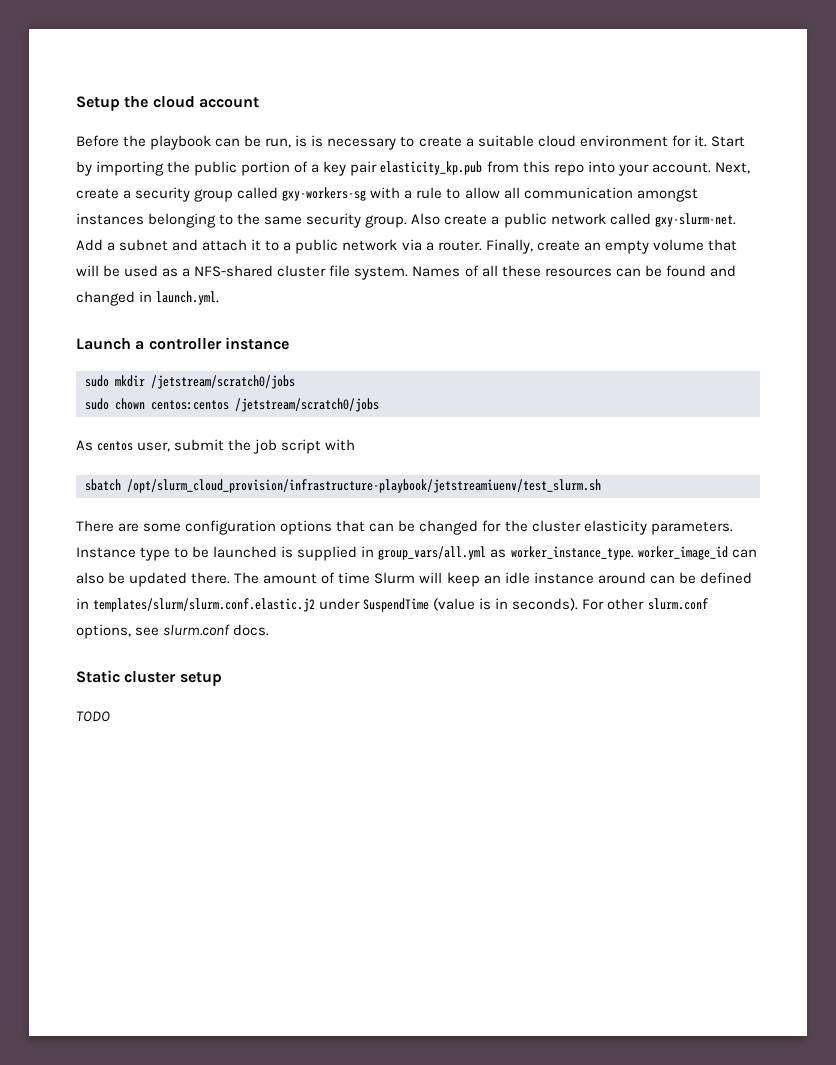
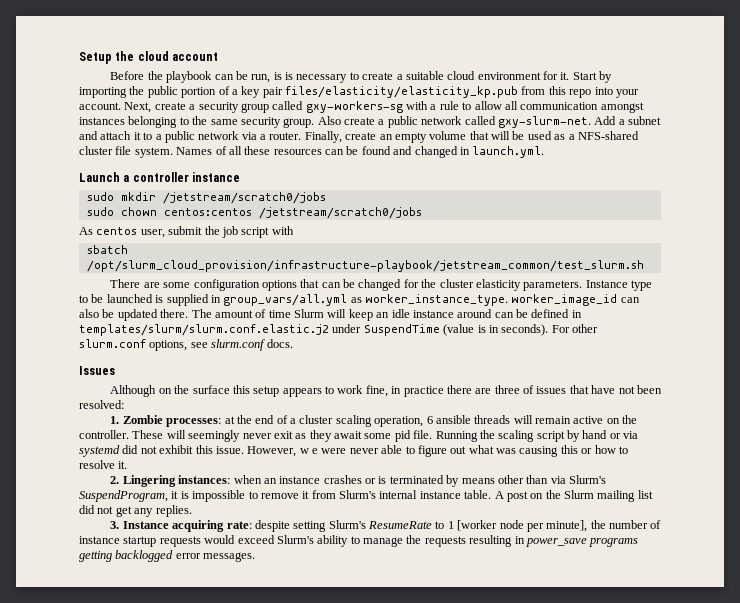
[380,161,483,175] elasticity_kp.pub -> [285,86,518,98] files/elasticity/elasticity_kp.pub
[127,479,601,493] /opt/slurm_cloud_provision/infrastructure-playbook/jetstreamiuenv/test_slurm.sh -> [86,260,644,272] /opt/slurm_cloud_provision/infrastructure-playbook/jetstream_common/test_slurm.sh
[76,670,222,686] [76,711,110,722] Static cluster setup // TODO -> [79,366,115,375] [110,385,662,397] [79,400,124,409] [110,415,638,427] [79,430,639,442] [79,445,628,457] [79,460,128,469] [110,475,607,487] [79,490,653,502] [79,505,192,517] [110,520,662,532] [79,535,639,547] [79,550,256,562] Issues // Although on the surface this setup appears to work fine, in practice there are three of issues that have not been resolved: // 1. Zombie processes: at the end of a cluster scaling operation, 6 ansible threads will remain active on the controller. These will seemingly never exit as they await some pid file. Running the scaling script by hand or via systemd did not exhibit this issue. However, w e were never able to figure out what was causing this or how to resolve it. // 2. Lingering instances: when an instance crashes or is terminated by means other than via Slurm's SuspendProgram, it is impossible to remove it from Slurm's internal instance table. A post on the Slurm mailing list did not get any replies. // 3. Instance acquiring rate: despite setting Slurm's ResumeRate to 1 [worker node per minute], the number of instance startup requests would exceed Slurm's ability to manage the requests resulting in power_save programs getting backlogged error messages.

